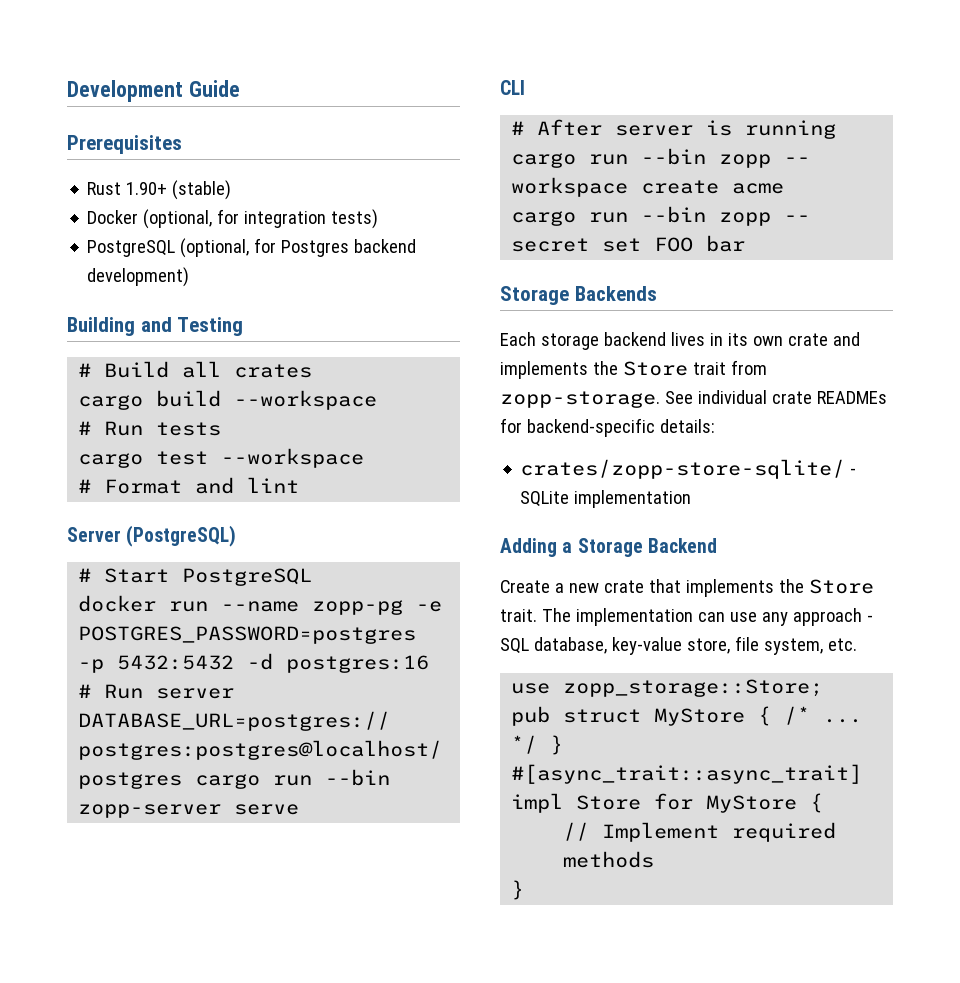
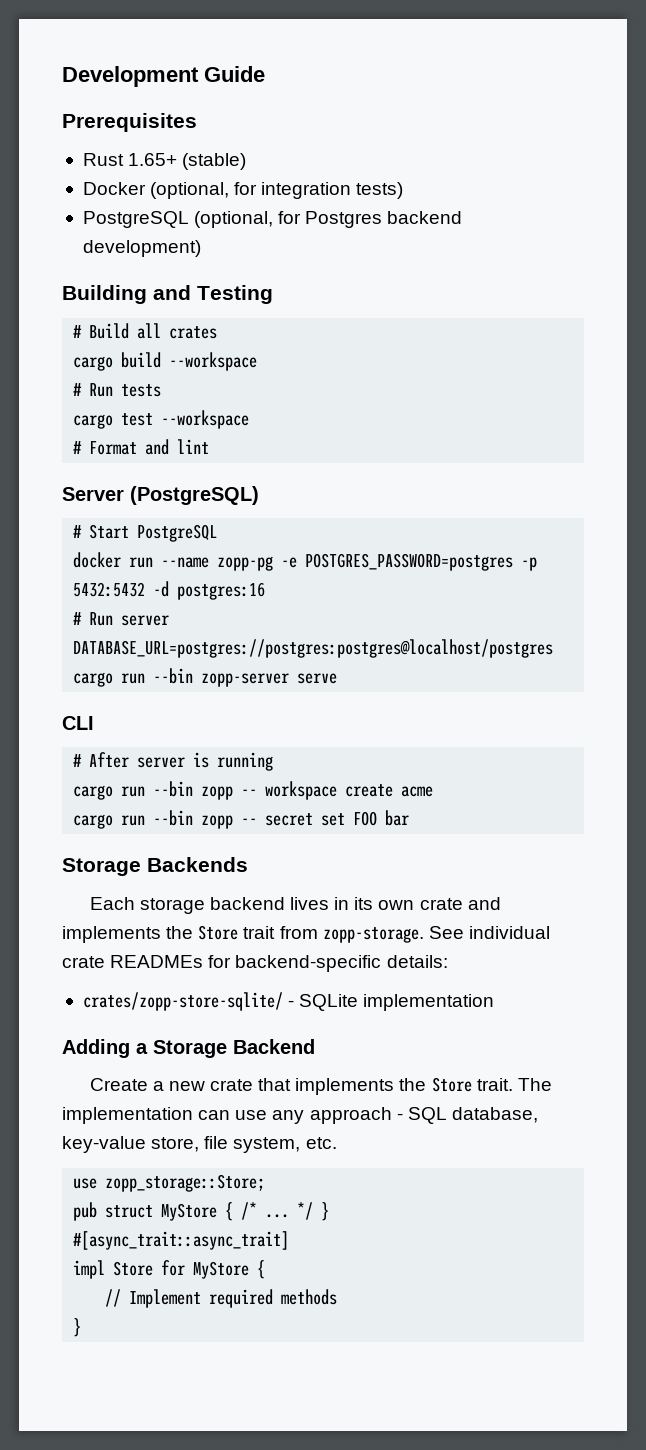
[126,182,168,195] 1.90+ -> [128,153,178,166] 1.65+

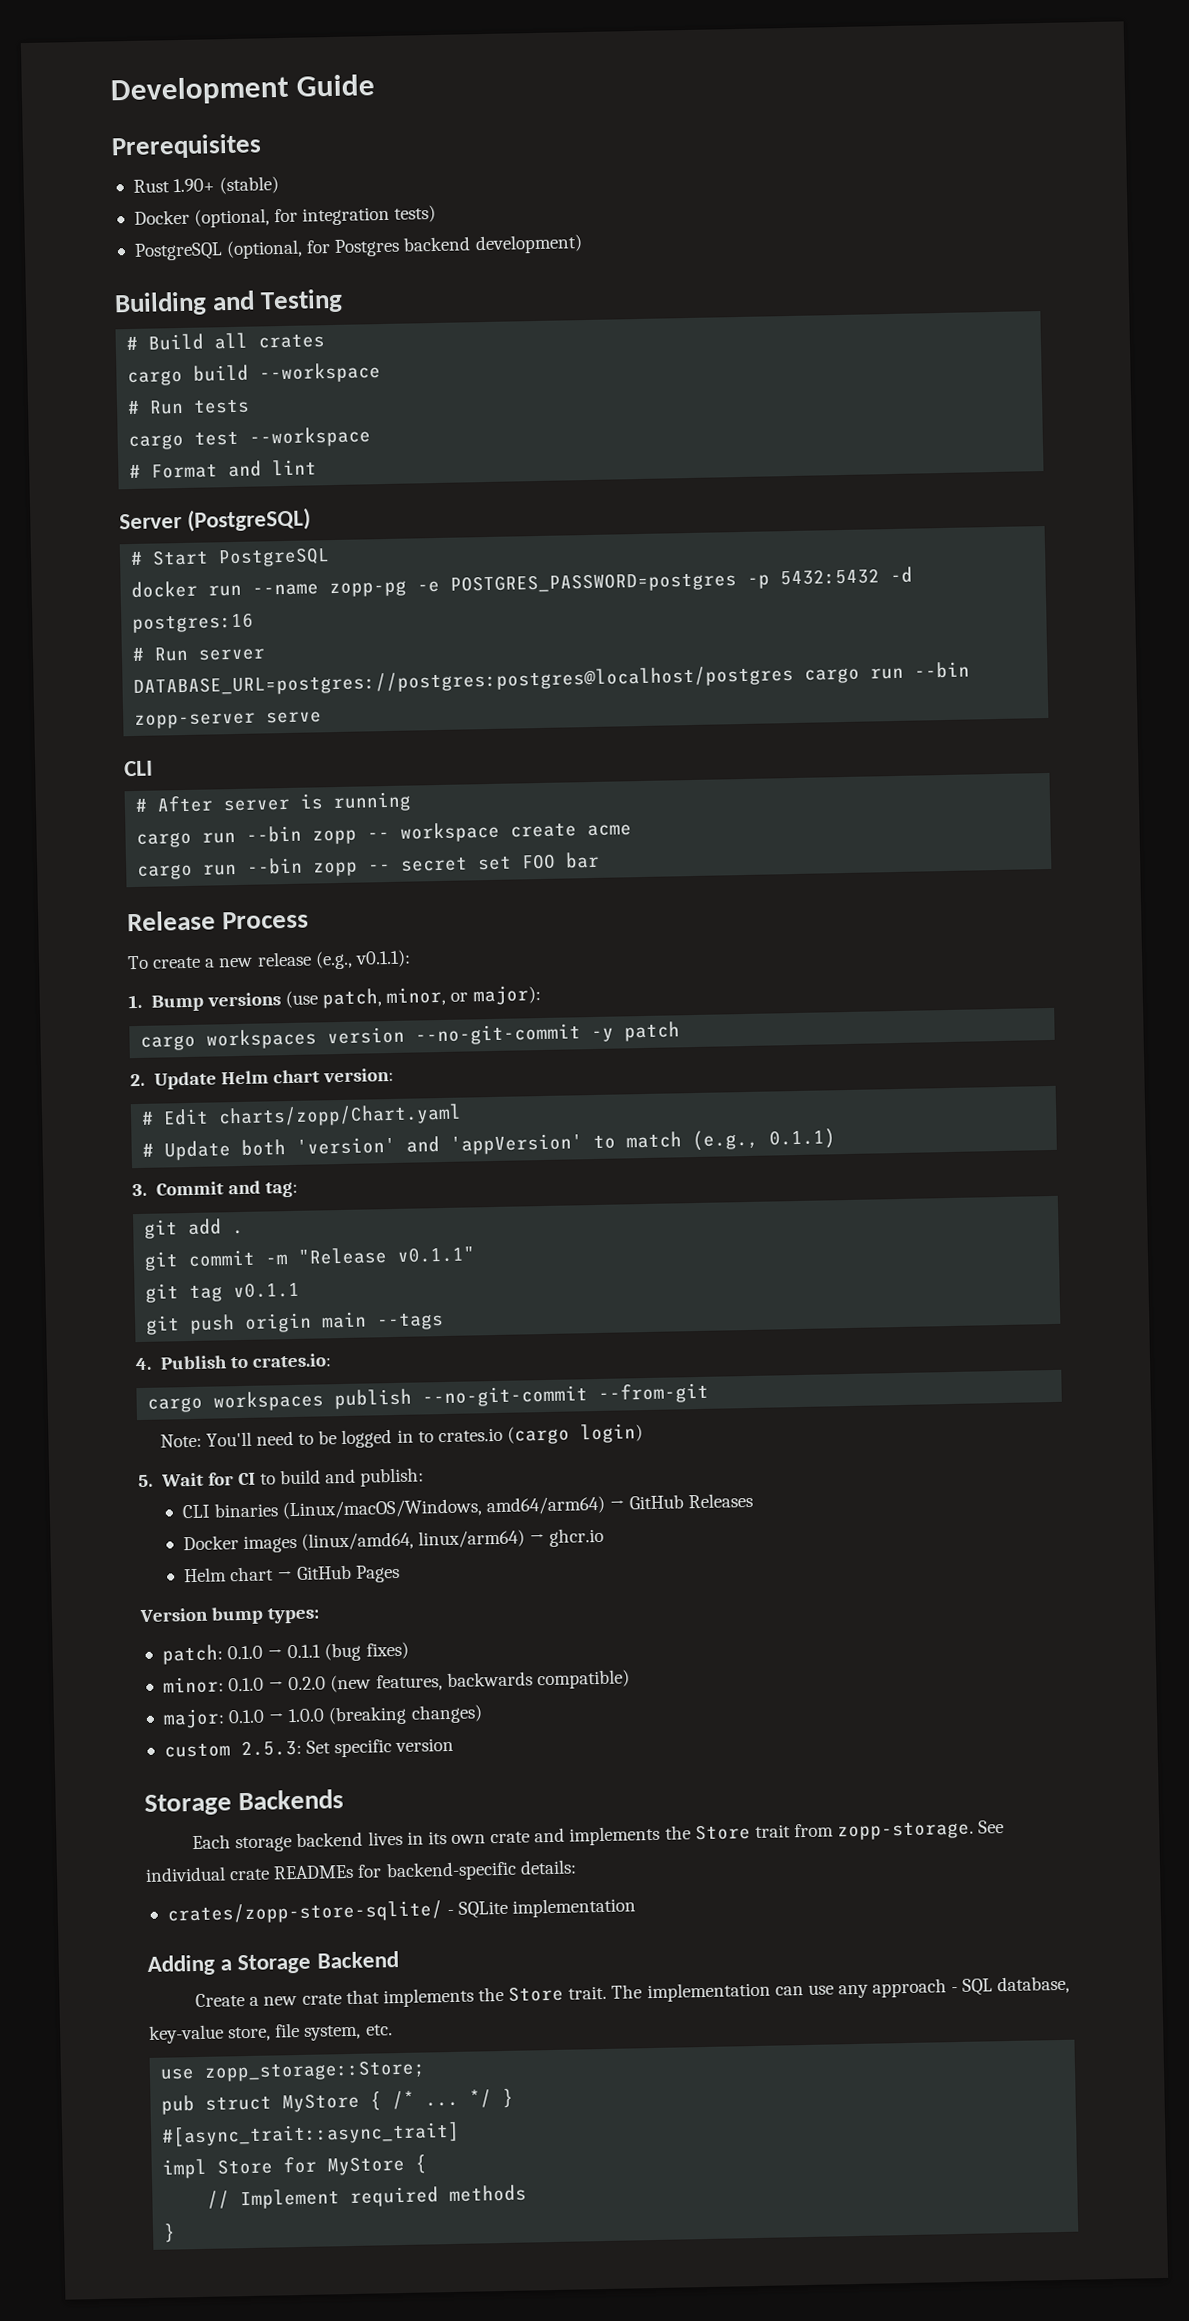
[128,153,178,166] 1.65+ -> [173,178,216,193] 1.90+
(410, 818) none -> [127,910,310,932] [127,949,411,970] [128,985,541,1012] [140,1021,681,1051] [130,1067,394,1090] [141,1103,463,1128] [142,1128,837,1161] [132,1180,298,1198] [144,1218,245,1239] [144,1246,476,1271] [145,1281,301,1303] [145,1311,445,1335] [135,1353,332,1371] [147,1382,710,1413] [159,1423,643,1449] [138,1467,425,1488] [181,1492,754,1520] [182,1527,605,1554] [182,1564,401,1583] [139,1606,321,1625] [161,1641,409,1665] [162,1669,630,1694] [162,1704,483,1729] [163,1737,455,1758] // Release Process // To create a new release (e.g., v0.1.1): // 1. Bump versions (use patch, minor, or major): // cargo workspaces version --no-git-commit -y patch // 2. Update Helm chart version: // # Edit charts/zopp/Chart.yaml // # Update both 'version' and 'appVersion' to match (e.g., 0.1.1) // 3. Commit and tag: // git add . // git commit -m "Release v0.1.1" // git tag v0.1.1 // git push origin main --tags // 4. Publish to crates.io: // cargo workspaces publish --no-git-commit --from-git // Note: You'll need to be logged in to crates.io (cargo login) // 5. Wait for CI to build and publish: // CLI binaries (Linux/macOS/Windows, amd64/arm64) → GitHub Releases // Docker images (linux/amd64, linux/arm64) → ghcr.io // Helm chart → GitHub Pages // Version bump types: // patch: 0.1.0 → 0.1.1 (bug fixes) // minor: 0.1.0 → 0.2.0 (new features, backwards compatible) // major: 0.1.0 → 1.0.0 (breaking changes) // custom 2.5.3: Set specific version

